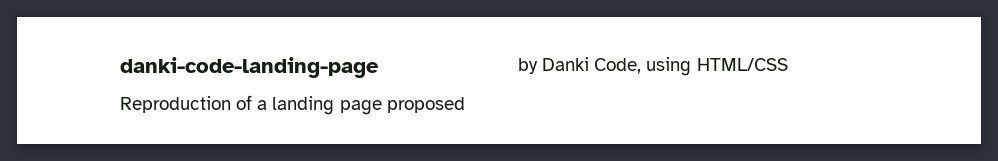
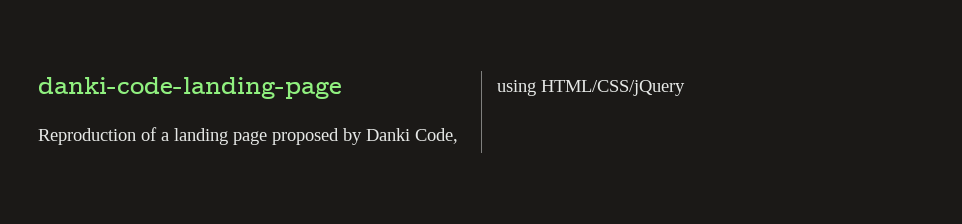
[696,58,788,71] HTML/CSS -> [541,80,685,96] HTML/CSS/jQuery

